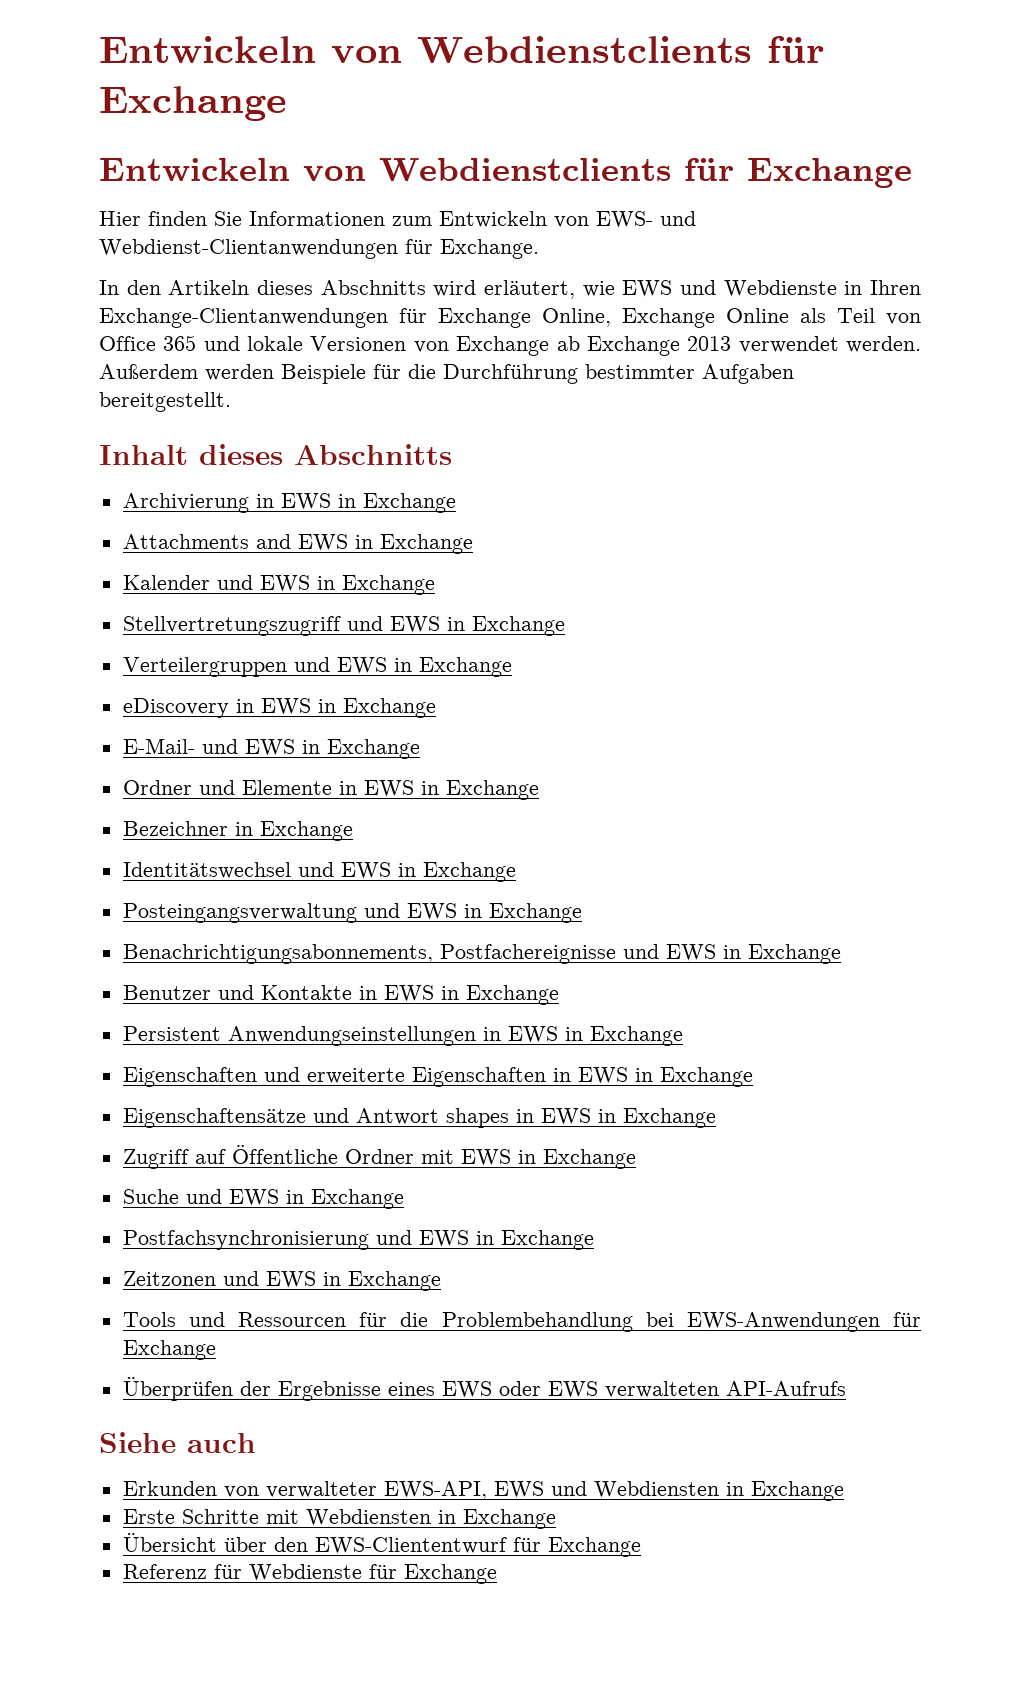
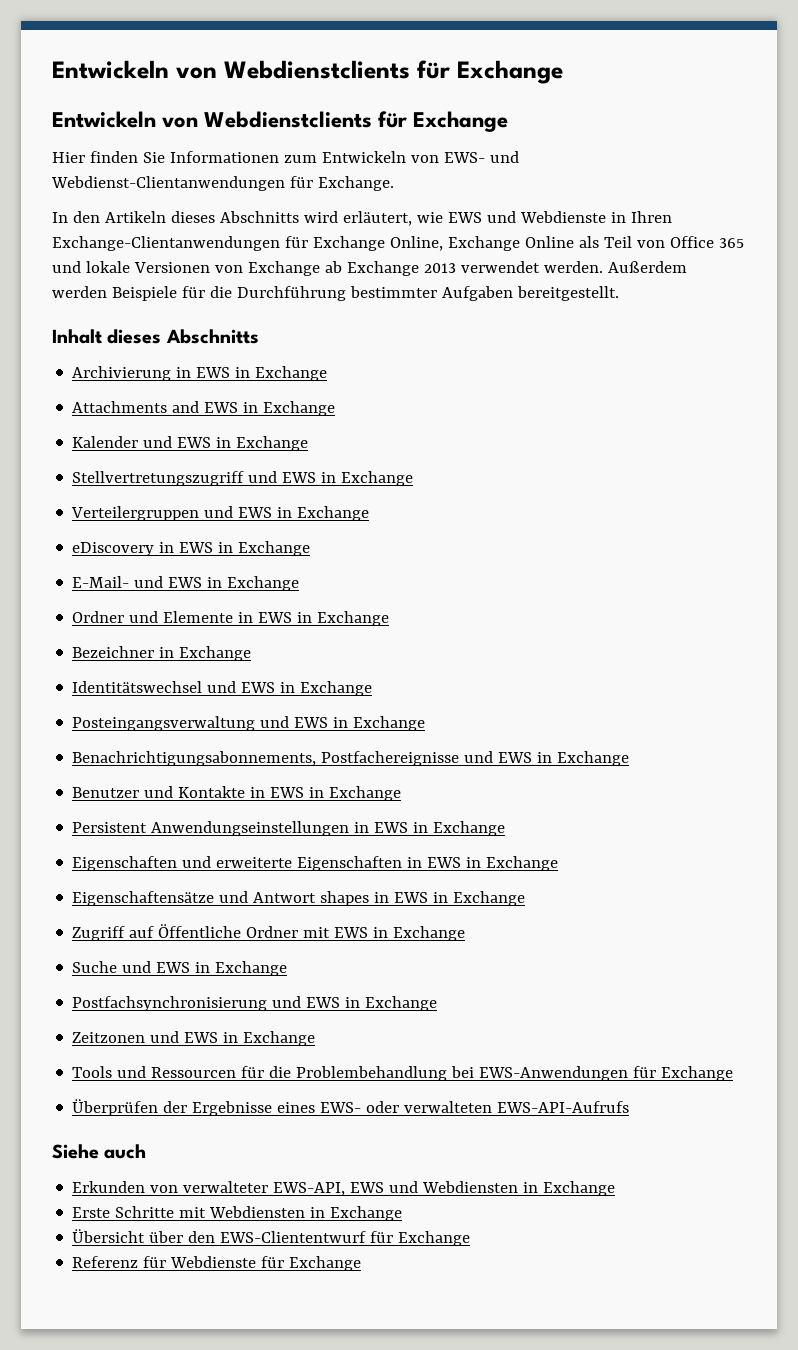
[441,1381,846,1398] EWS oder EWS verwalteten API-Aufrufs -> [320,1101,630,1113] EWS- oder verwalteten EWS-API-Aufrufs

